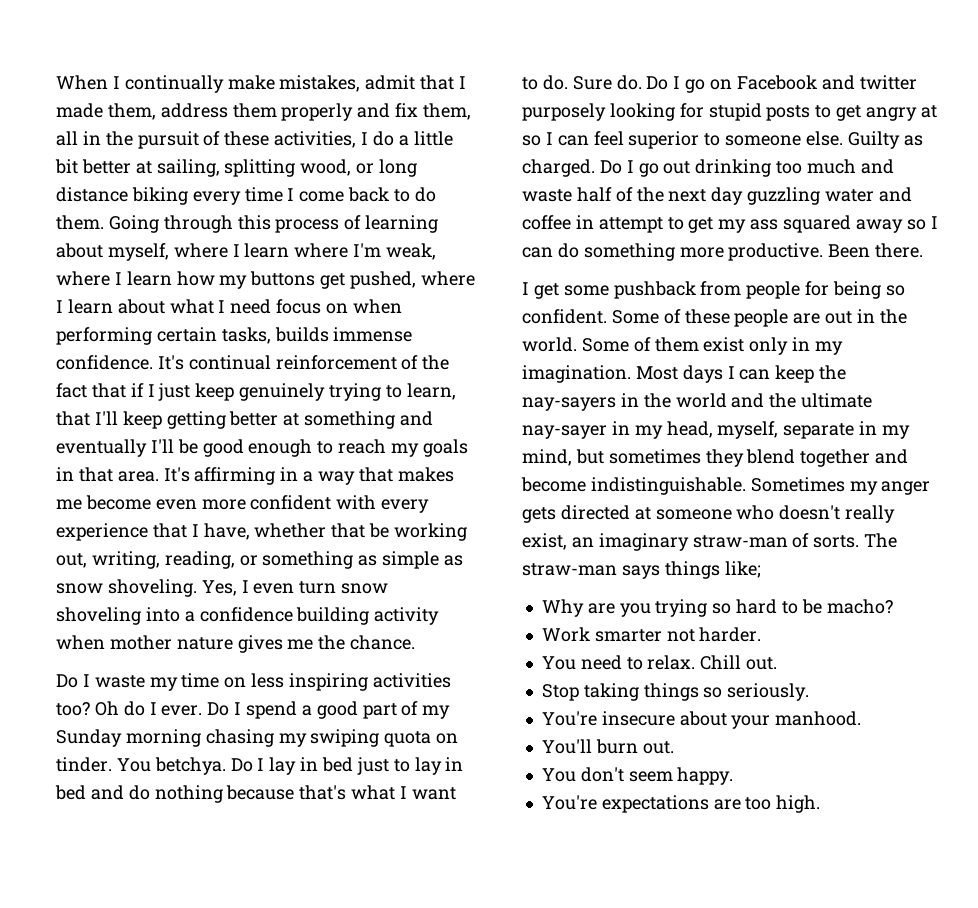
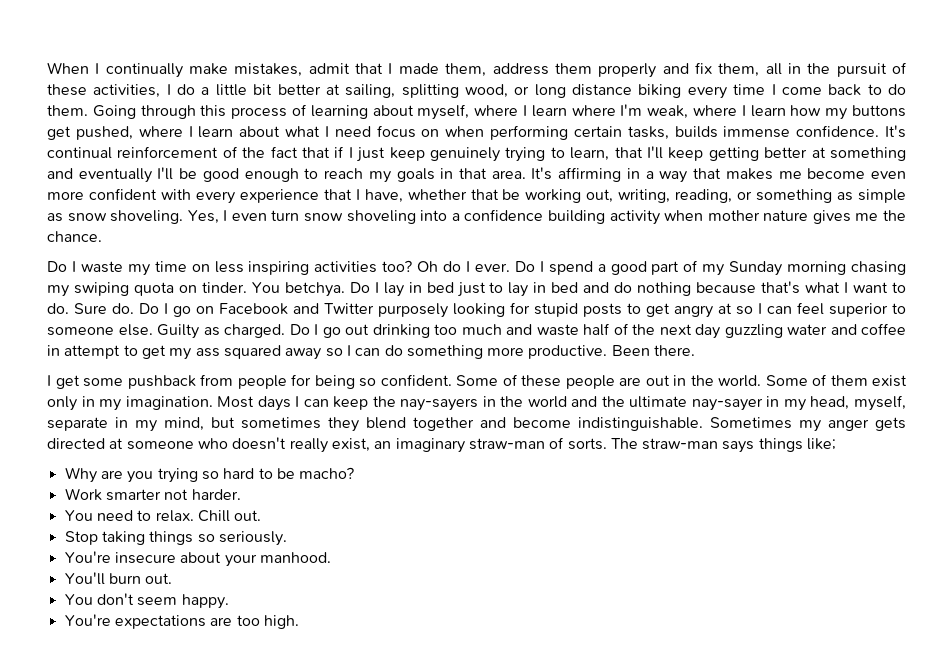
[859,75,917,90] twitter -> [324,303,374,314] Twitter

